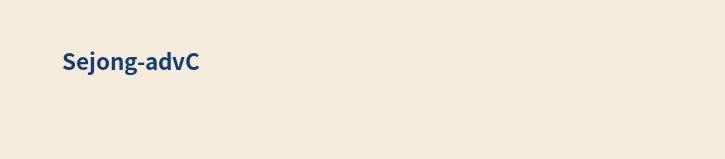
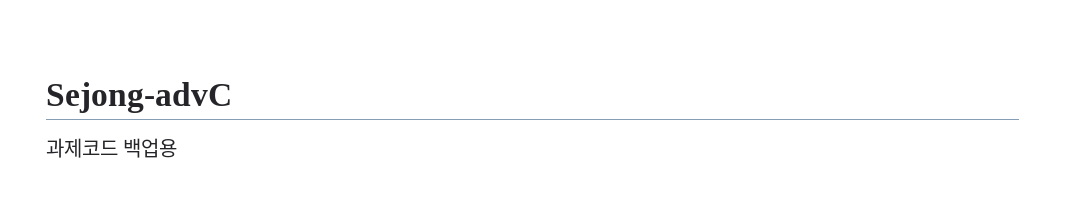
(200, 63) none -> [46,138,178,158] // 과제코드 백업용

